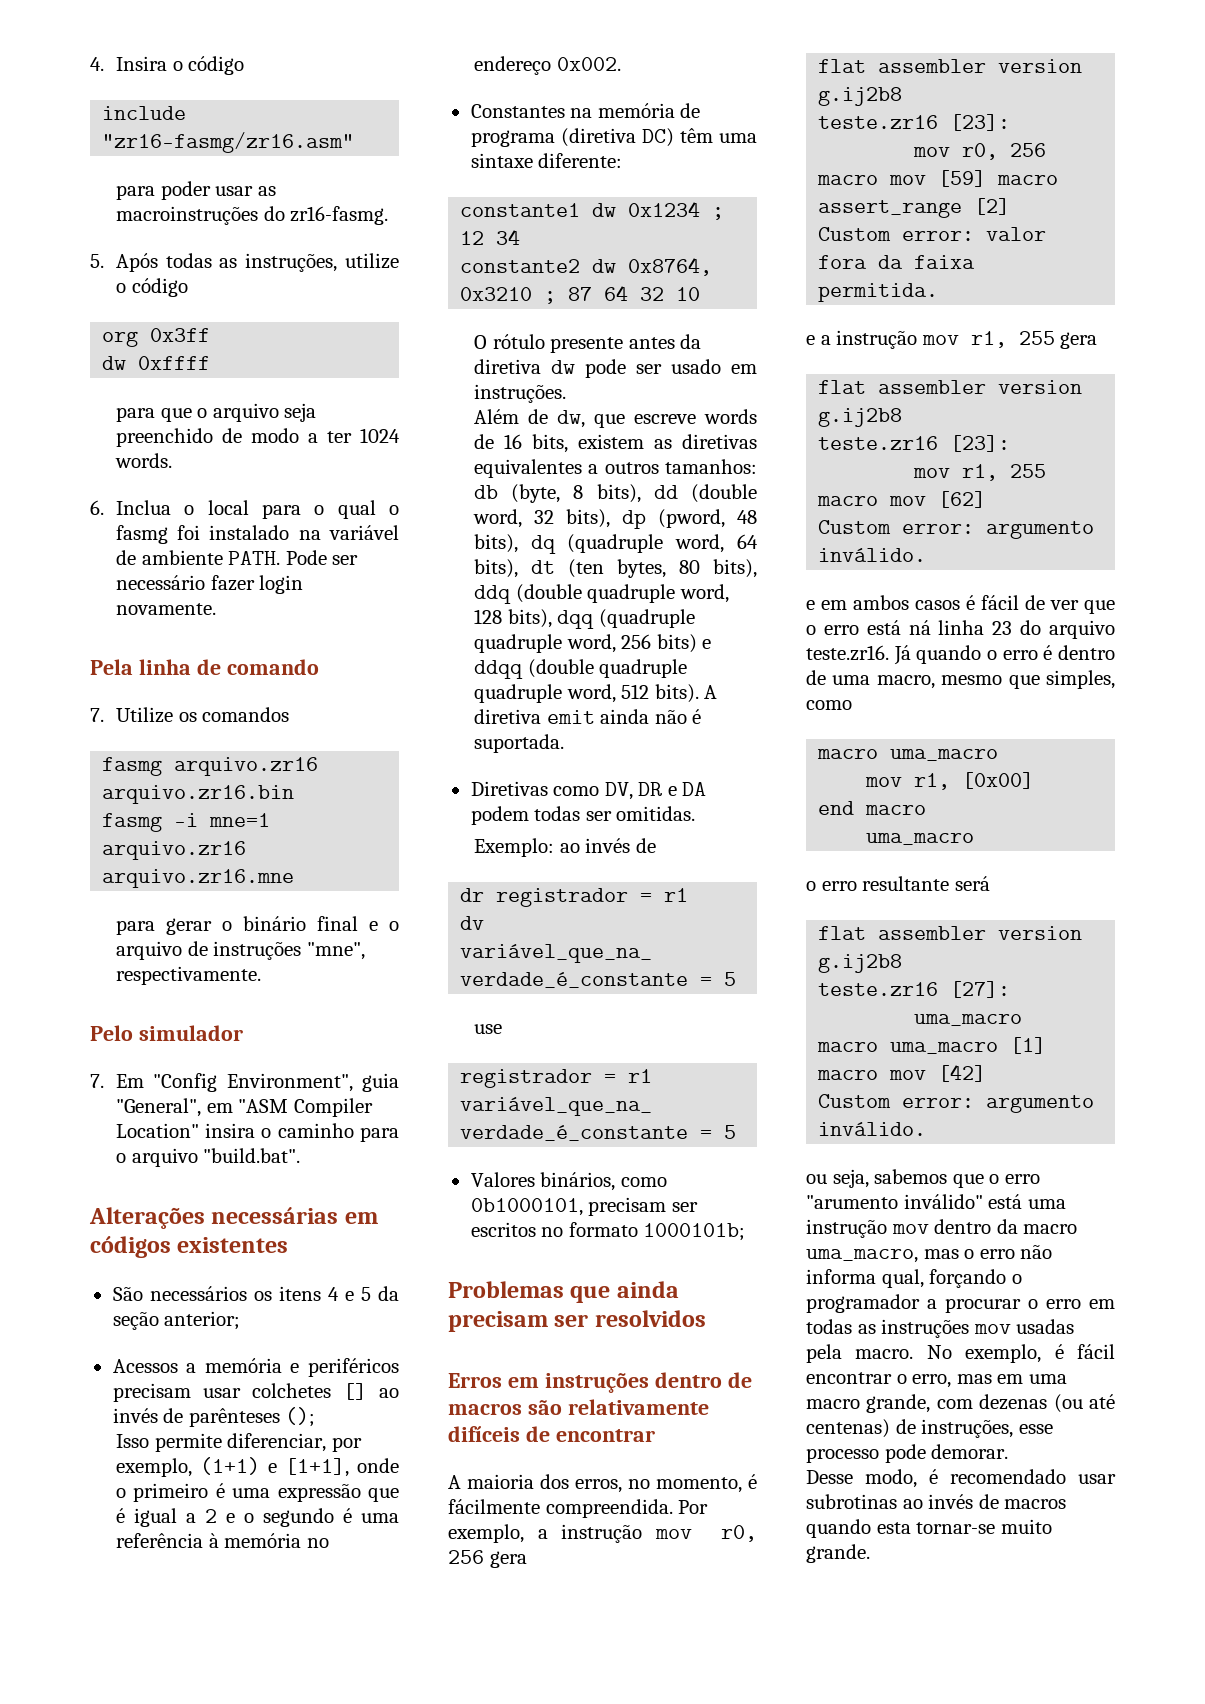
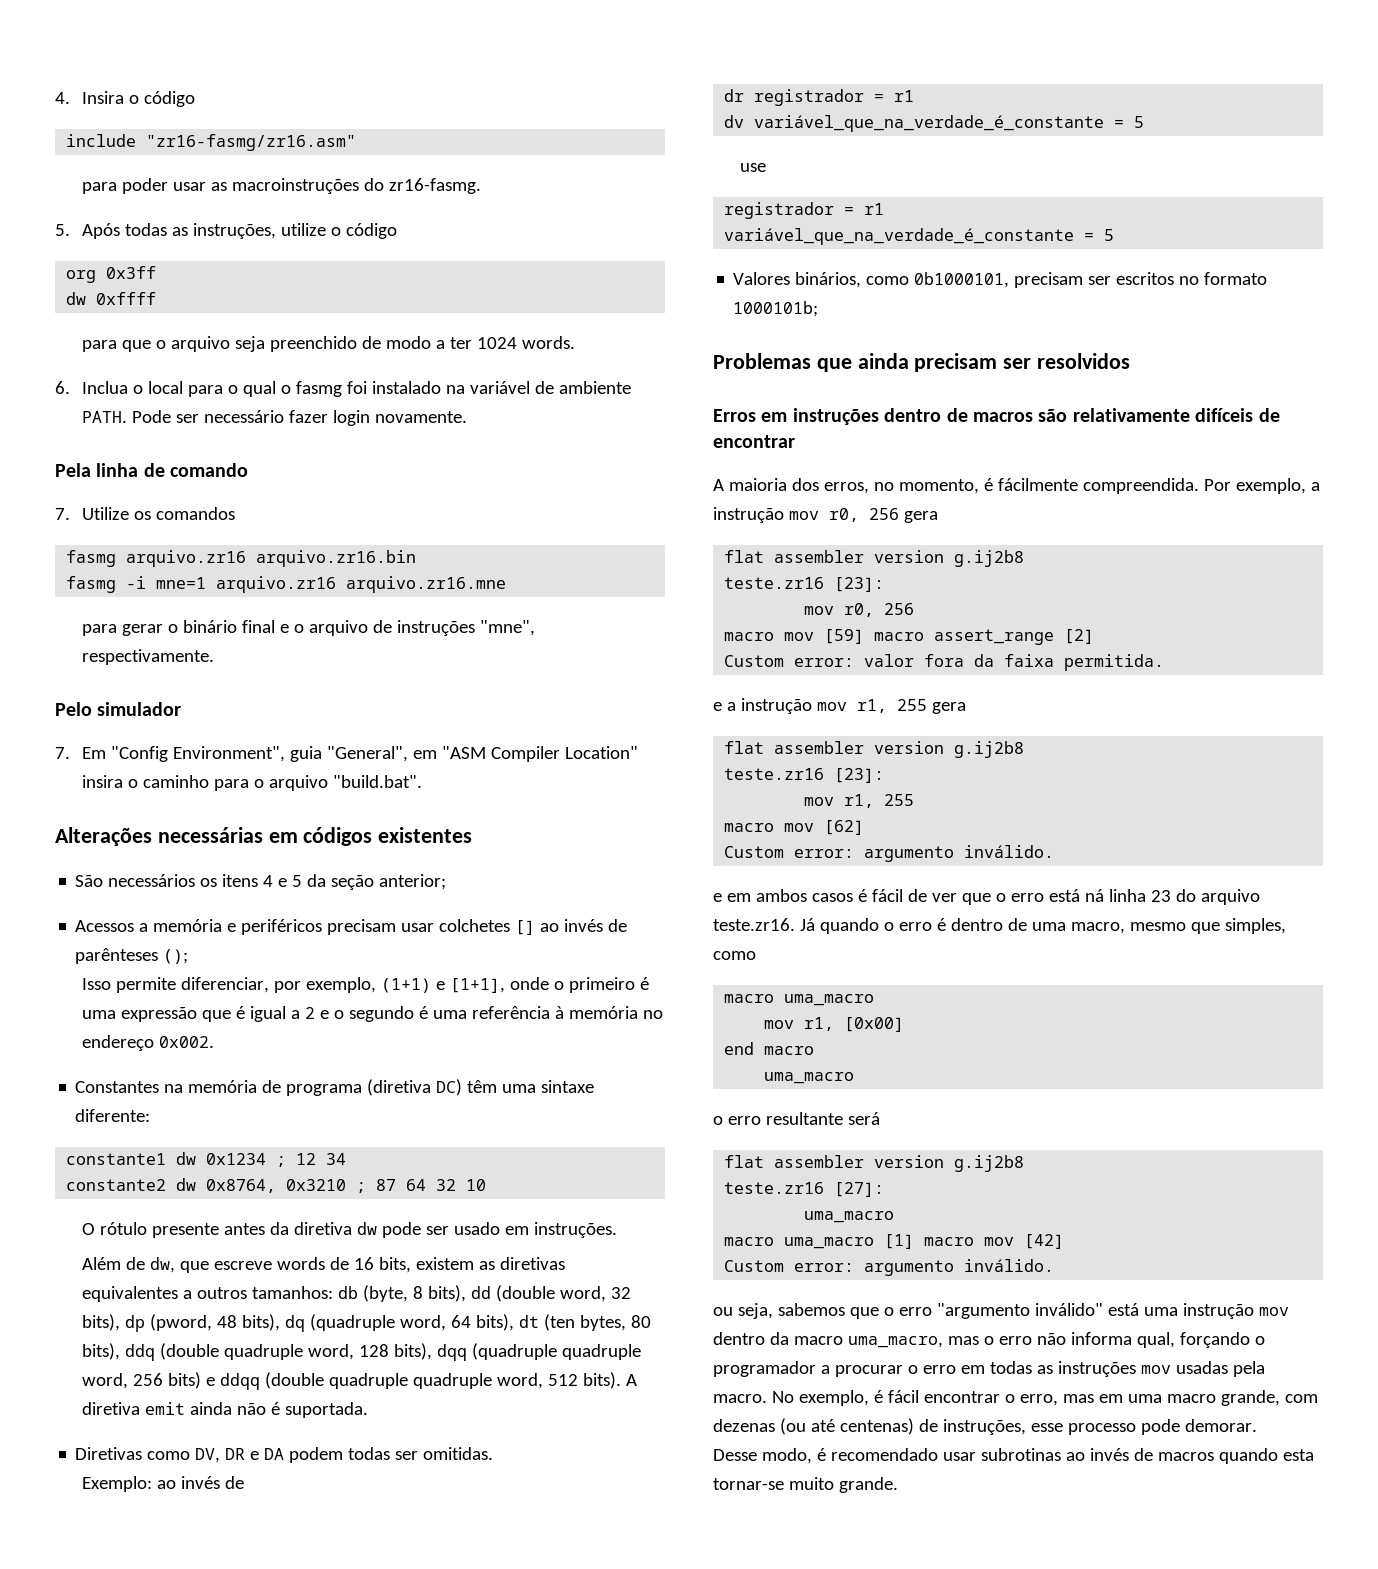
[806,1195,898,1209] "arumento -> [936,1303,1030,1319] "argumento

